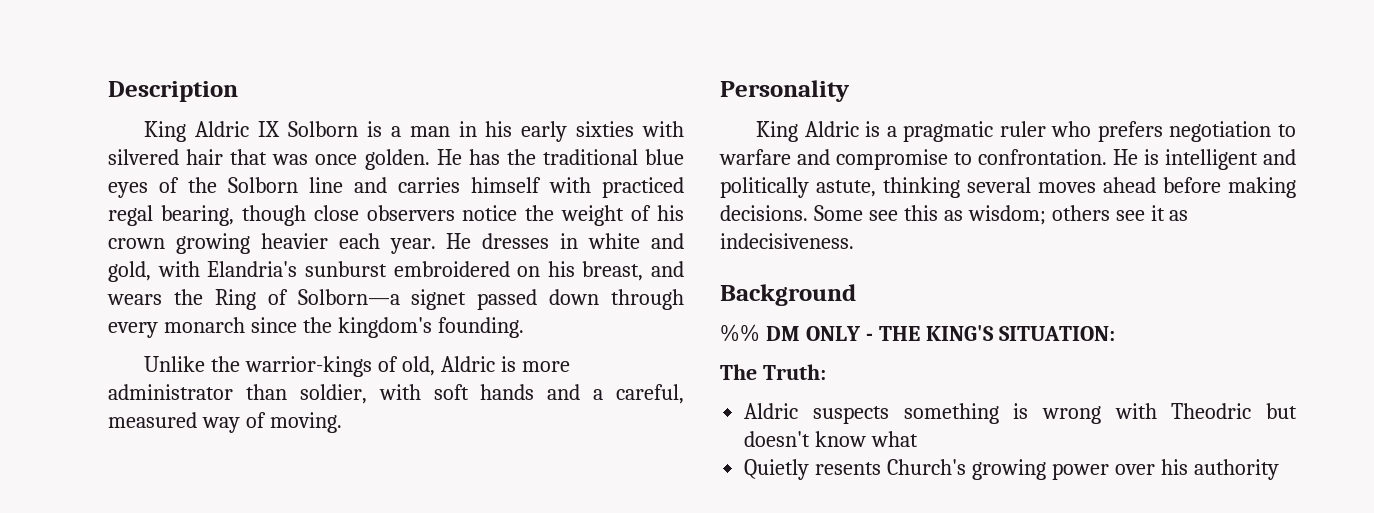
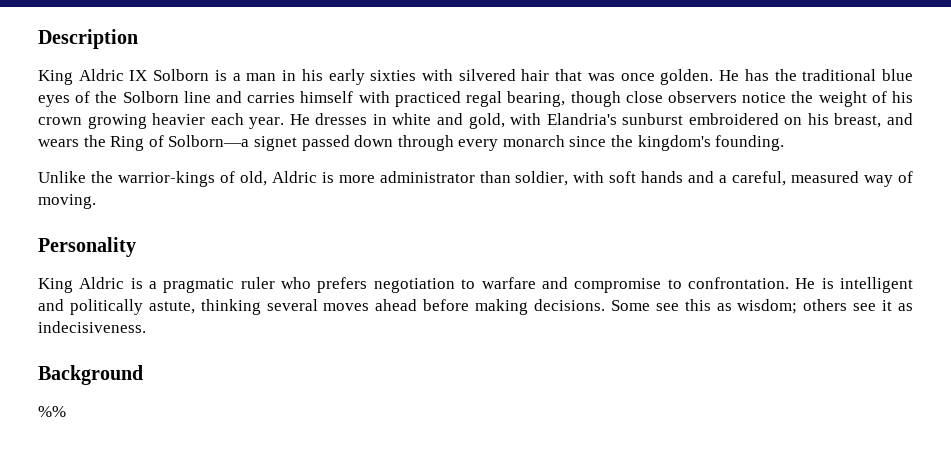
[765,325,1115,341] [720,364,826,380] [744,403,1297,424] [744,431,919,447] [744,459,1279,480] DM ONLY - THE KING'S SITUATION: // The Truth: // Aldric suspects something is wrong with Theodric but doesn't know what // Quietly resents Church's growing power over his authority -> (66, 411) none

